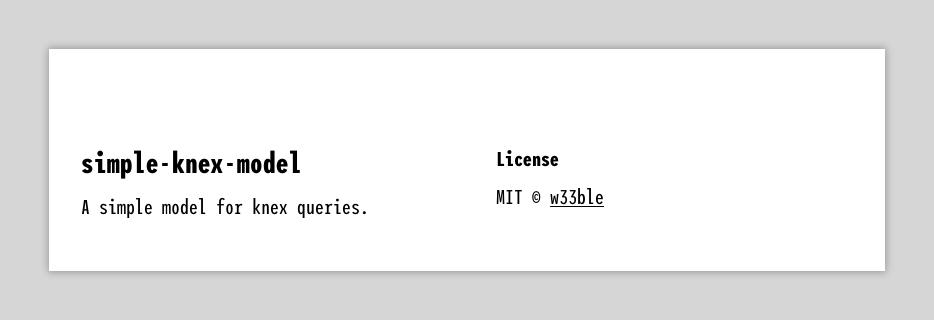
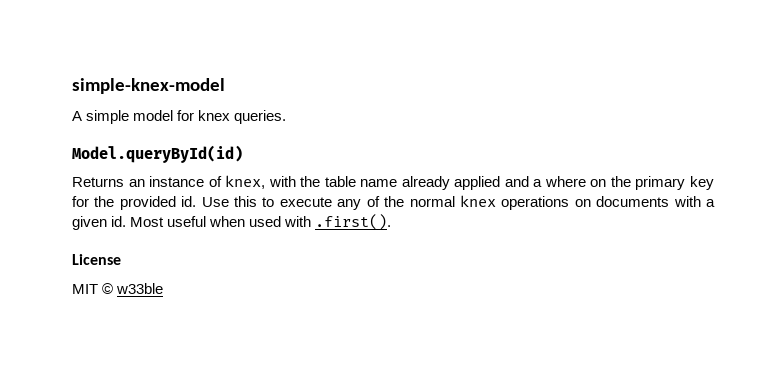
(369, 208) none -> [72,145,243,163] [72,175,714,190] [72,195,716,210] [72,214,392,230] // Model.queryById(id) // Returns an instance of knex, with the table name already applied and a where on the primary key for the provided id. Use this to execute any of the normal knex operations on documents with a given id. Most useful when used with .first().

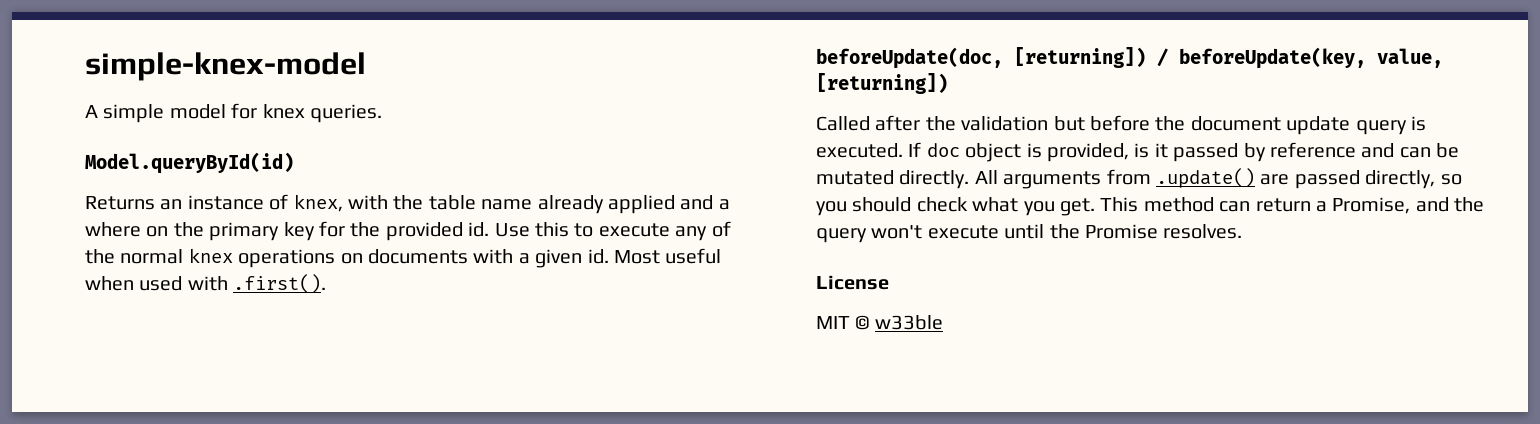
(392, 222) none -> [816,47,1443,69] [816,73,948,94] [816,115,1426,135] [816,142,1460,162] [816,168,1462,189] [816,197,1485,216] [816,224,1243,243] // beforeUpdate(doc, [returning]) / beforeUpdate(key, value, [returning]) // Called after the validation but before the document update query is executed. If doc object is provided, is it passed by reference and can be mutated directly. All arguments from .update() are passed directly, so you should check what you get. This method can return a Promise, and the query won't execute until the Promise resolves.

